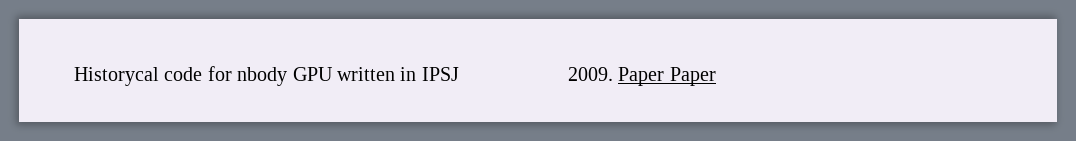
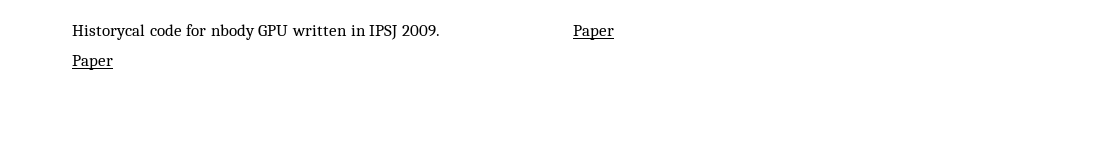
[618,67,665,86] Paper -> [72,55,113,70] // Paper //

